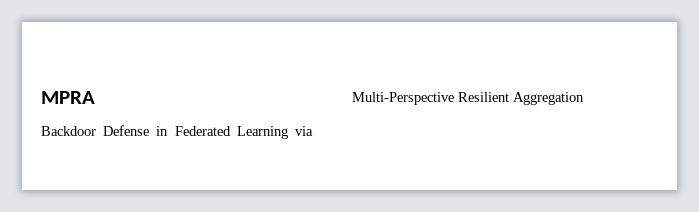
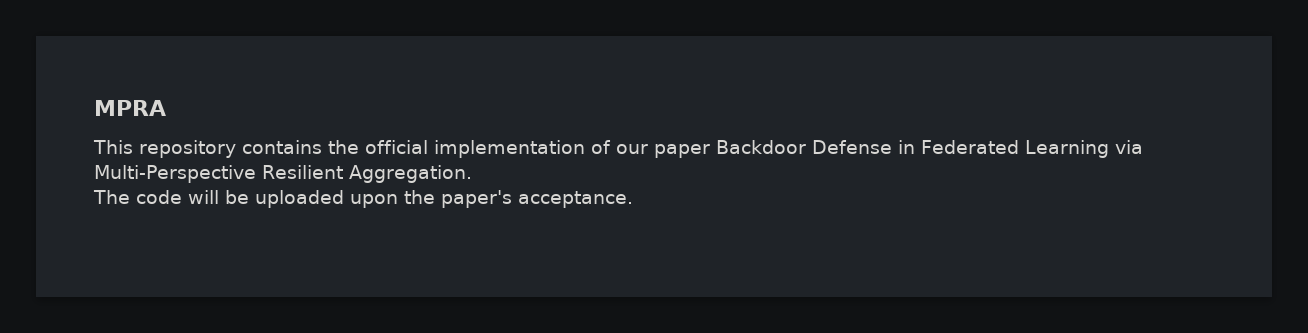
(95, 97) none -> [93,140,710,158] This repository contains the official implementation of our paper
[513,92,584,105] Aggregation -> [348,165,472,183] [93,190,633,208] Aggregation. // The code will be uploaded upon the paper's acceptance.

